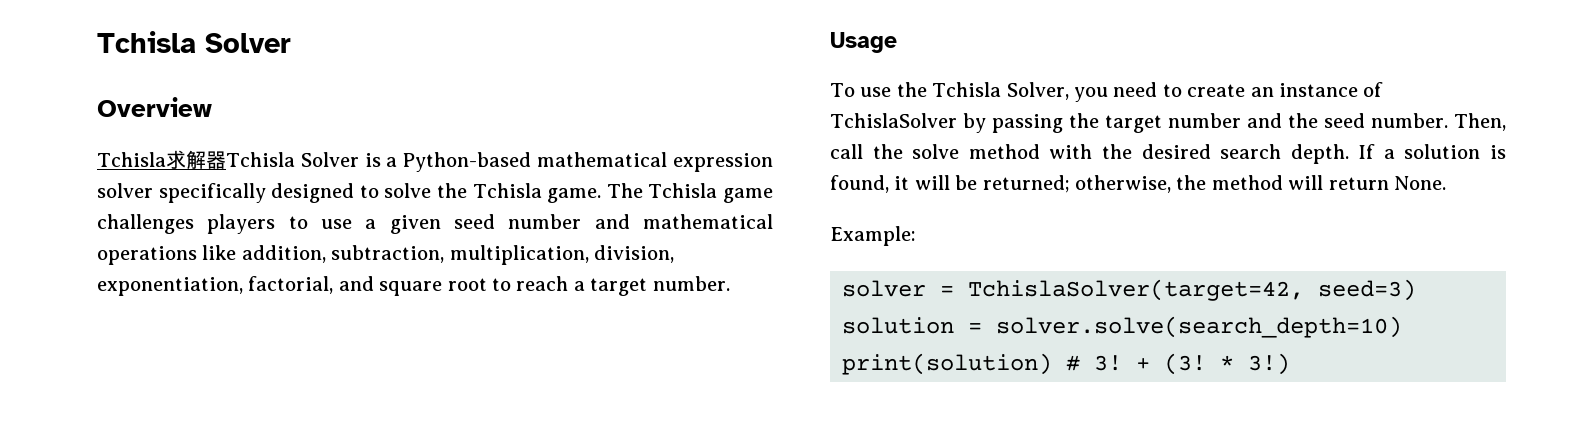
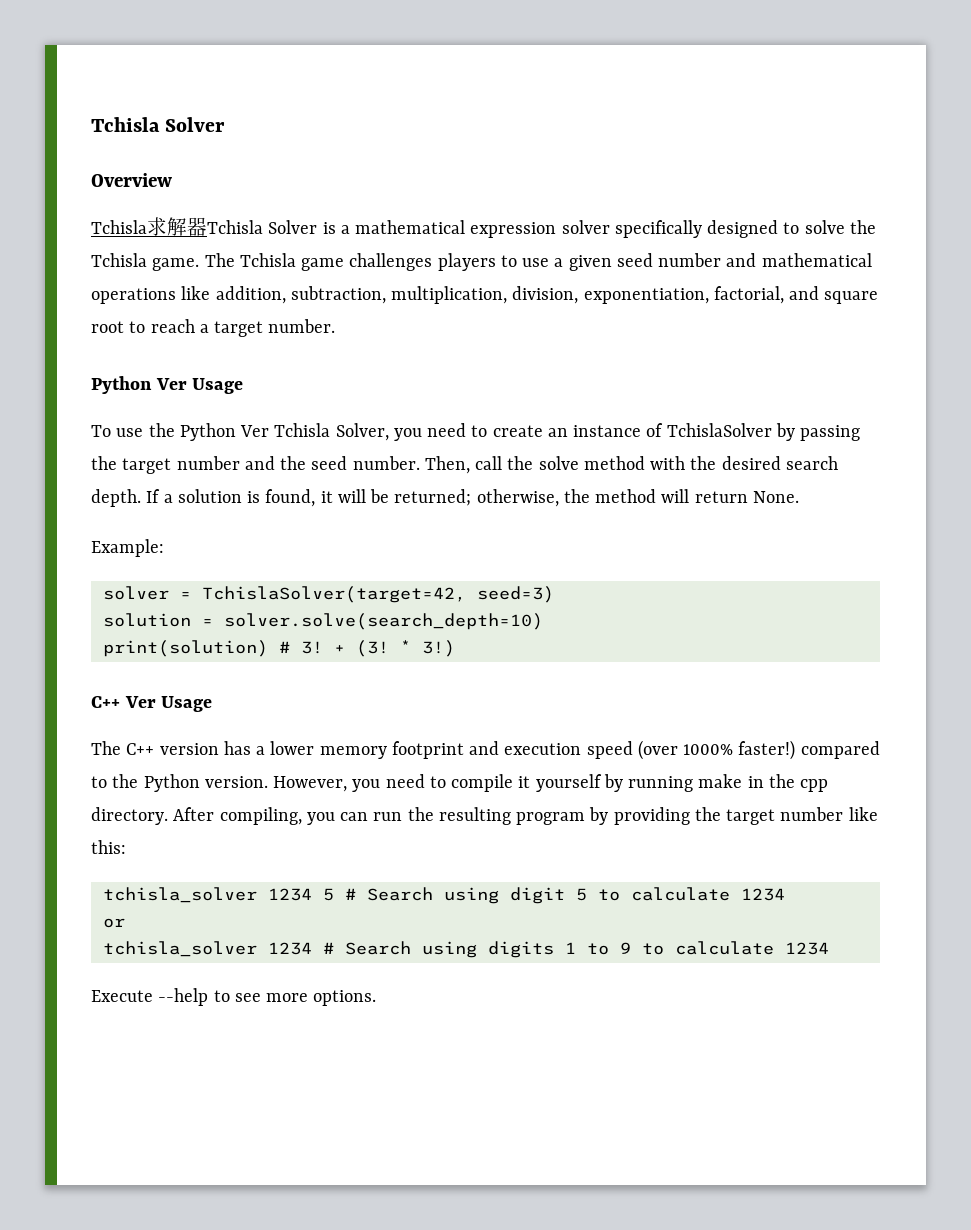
[403,152,532,172] Python-based -> (350, 229) none
(730, 283) none -> [91,376,187,394] Python Ver
(927, 89) none -> [179,423,270,441] Python Ver
(1290, 364) none -> [91,696,213,712] [91,740,880,760] [91,774,829,792] [91,807,878,825] [91,840,126,854] [102,887,785,904] [102,918,125,928] [102,941,829,958] [91,988,377,1006] // C++ Ver Usage // The C++ version has a lower memory footprint and execution speed (over 1000% faster!) compared to the Python version. However, you need to compile it yourself by running make in the cpp directory. After compiling, you can run the resulting program by providing the target number like this: // tchisla_solver 1234 5 # Search using digit 5 to calculate 1234 // or // tchisla_solver 1234 # Search using digits 1 to 9 to calculate 1234 // Execute --help to see more options.

